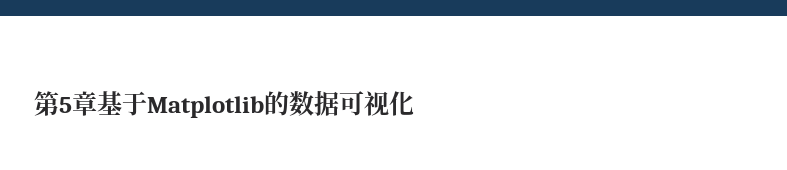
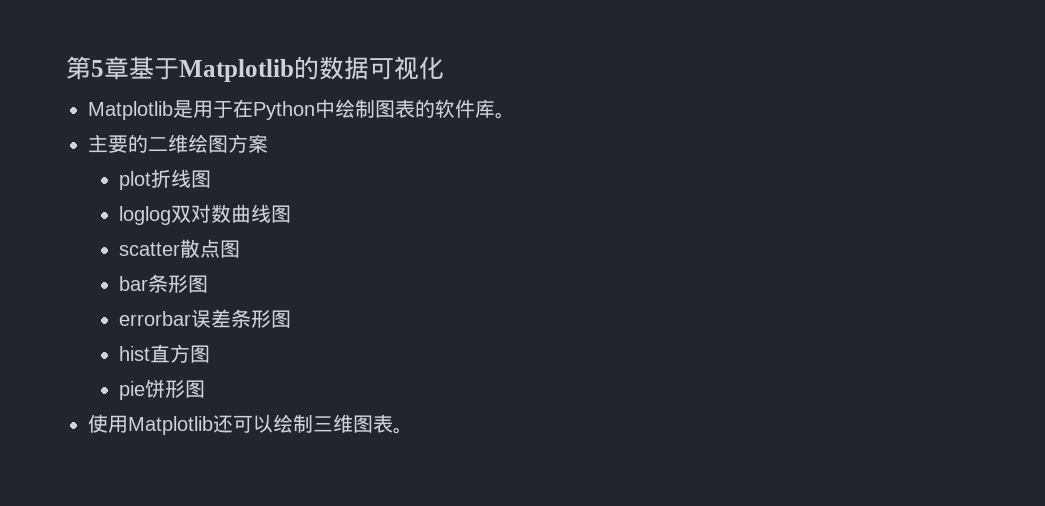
(414, 103) none -> [88,99,515,120] [88,134,268,153] [118,169,211,190] [118,204,291,225] [118,239,240,258] [118,274,208,293] [118,309,291,328] [118,344,210,363] [118,379,205,400] [88,414,413,435] // Matplotlib是用于在Python中绘制图表的软件库。 // 主要的二维绘图方案 // plot折线图 // loglog双对数曲线图 // scatter散点图 // bar条形图 // errorbar误差条形图 // hist直方图 // pie饼形图 // 使用Matplotlib还可以绘制三维图表。

